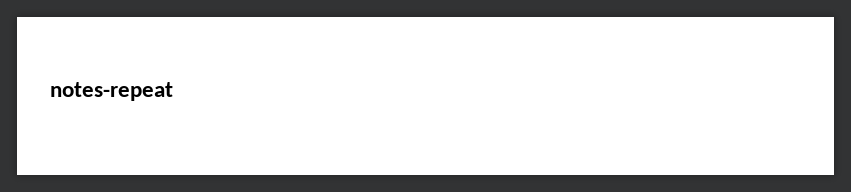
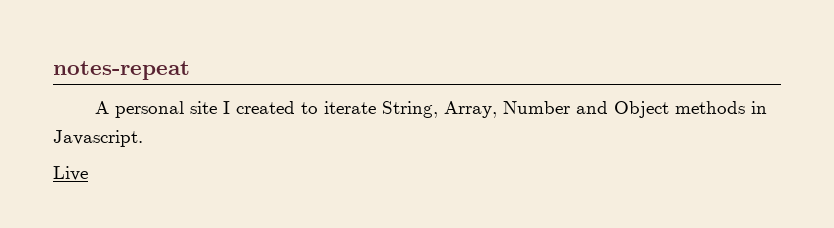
(173, 91) none -> [94,101,767,118] [53,130,143,147] [53,166,88,181] // A personal site I created to iterate String, Array, Number and Object methods in Javascript. // Live

